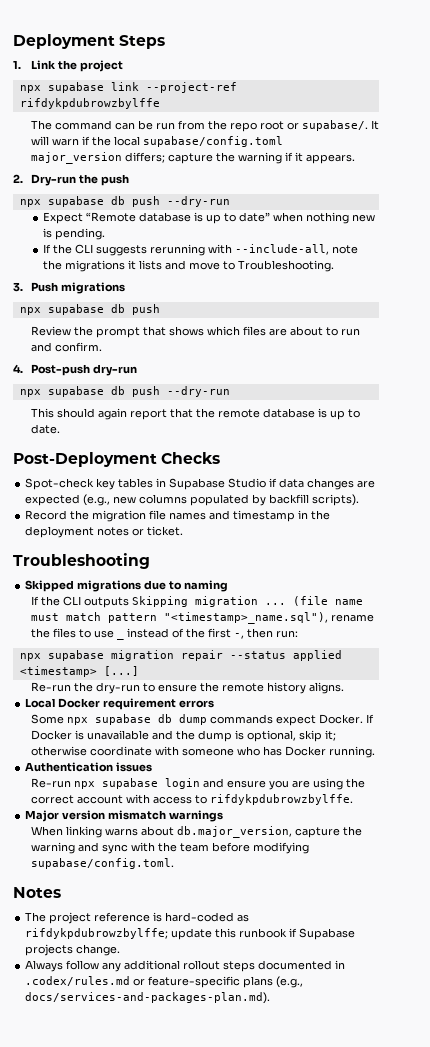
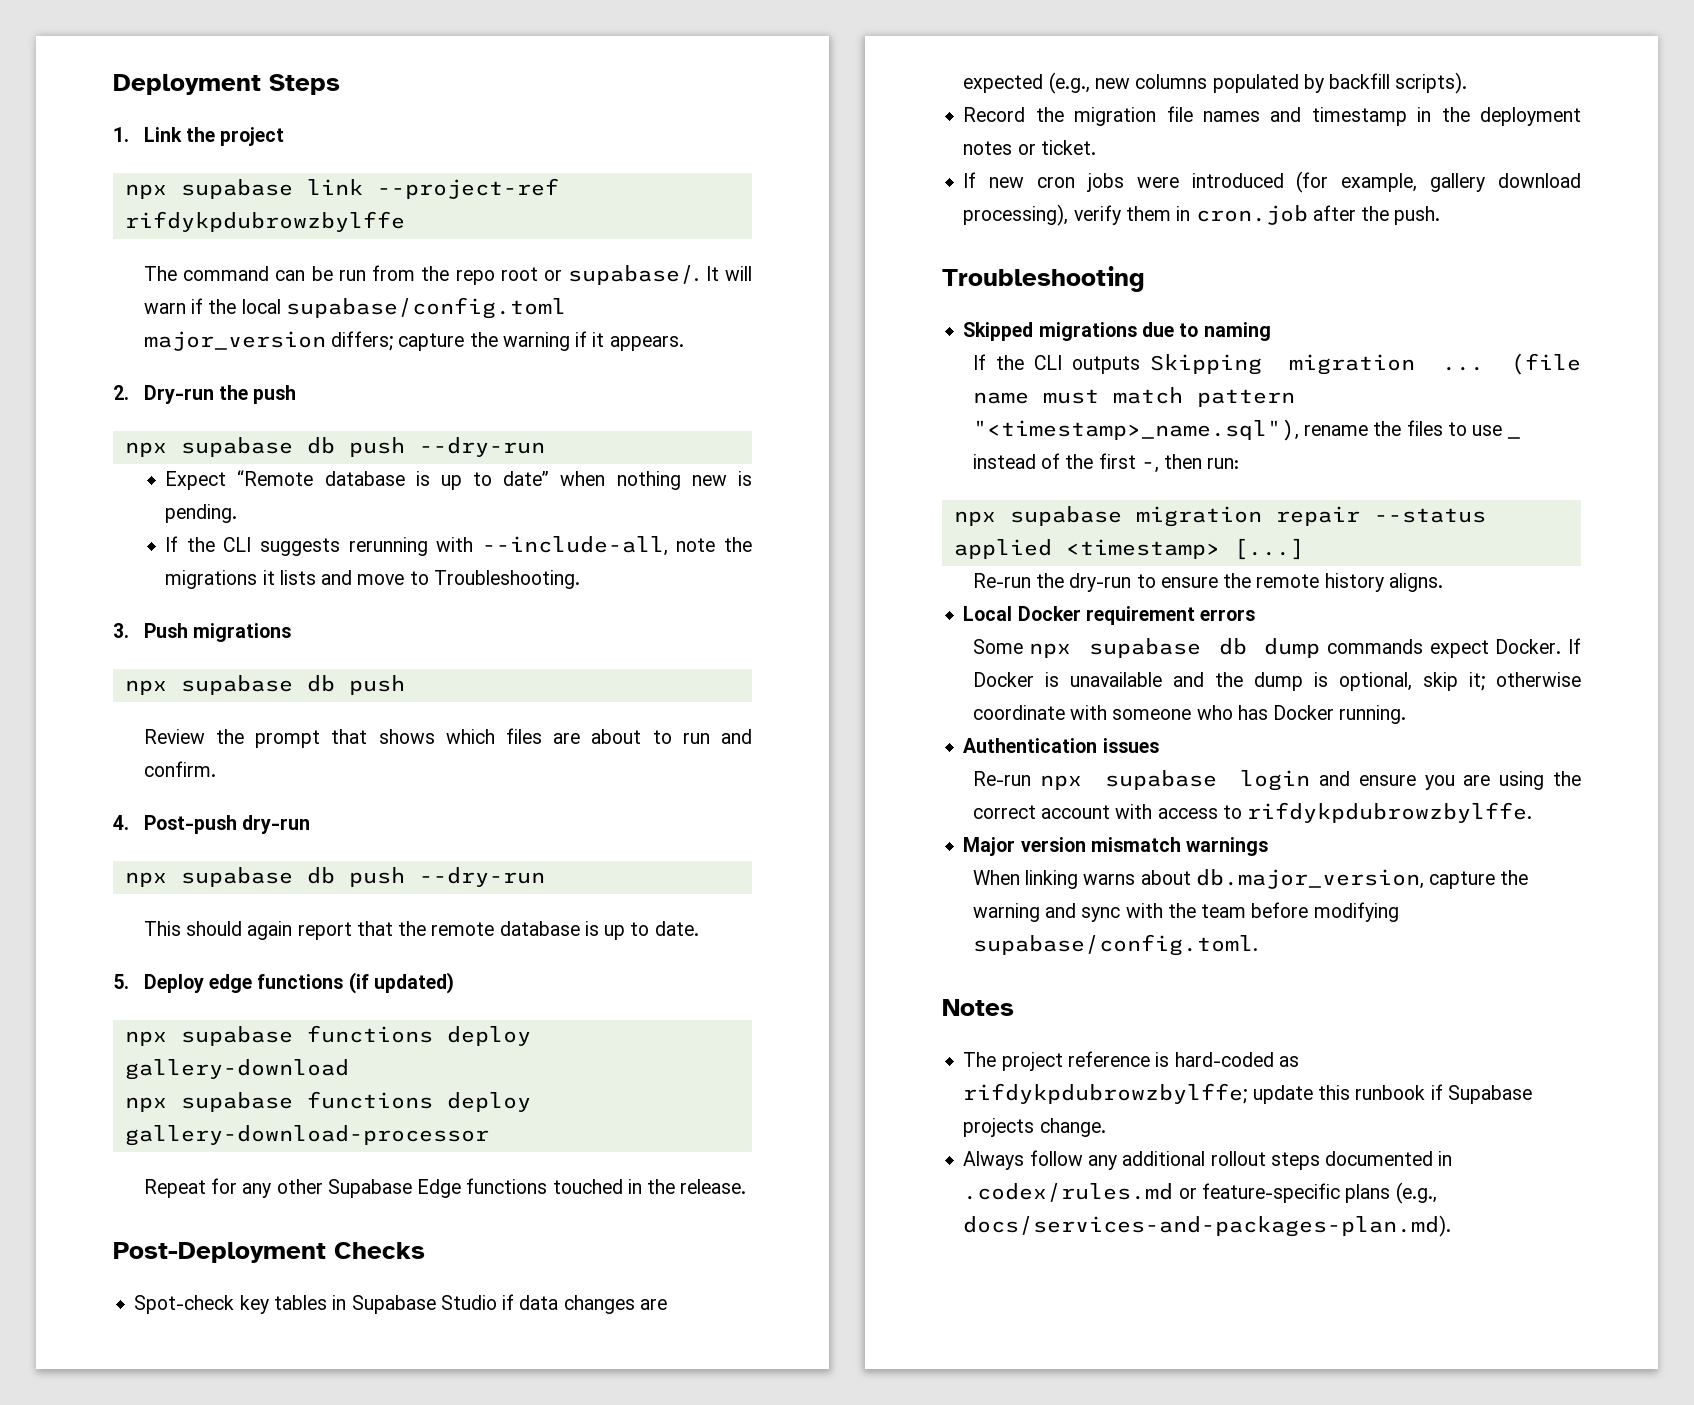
(60, 429) none -> [113,972,454,994] [124,1025,531,1046] [124,1059,349,1080] [124,1091,531,1112] [124,1125,489,1146] [143,1178,747,1198] // 5. Deploy edge functions (if updated) // npx supabase functions deploy gallery-download // npx supabase functions deploy gallery-download-processor // Repeat for any other Supabase Edge functions touched in the release.
(184, 531) none -> [963,171,1581,193] [963,204,1441,226] // If new cron jobs were introduced (for example, gallery download processing), verify them in cron.job after the push.

